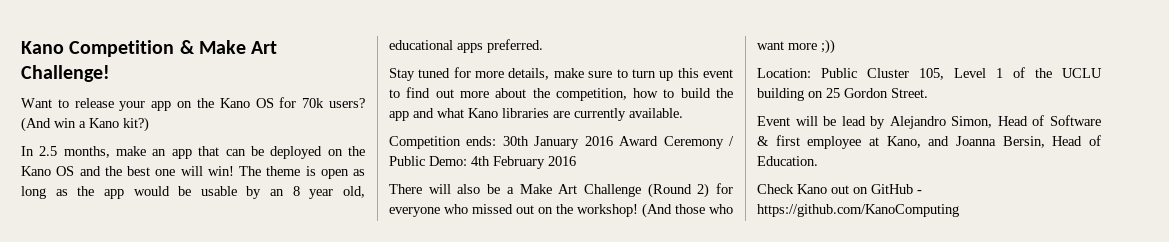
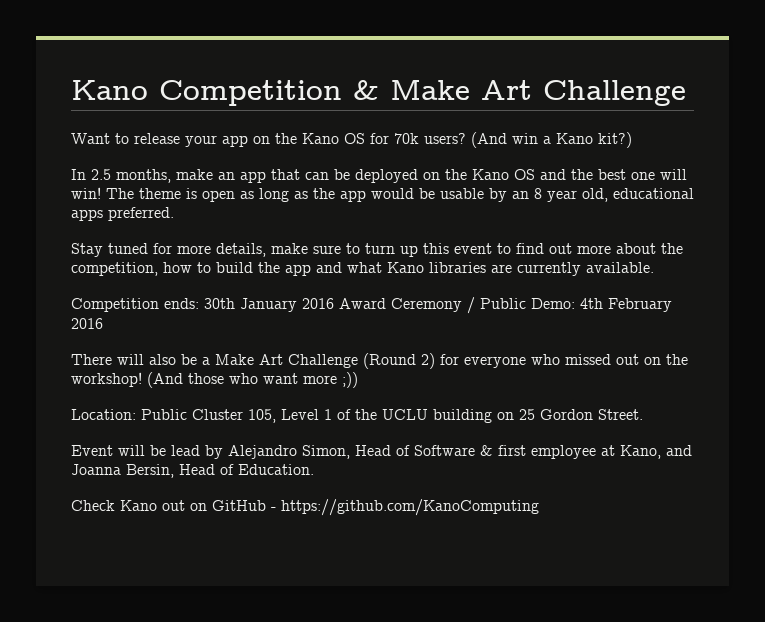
[21,65,110,82] Challenge! -> [543,80,686,106] Challenge

